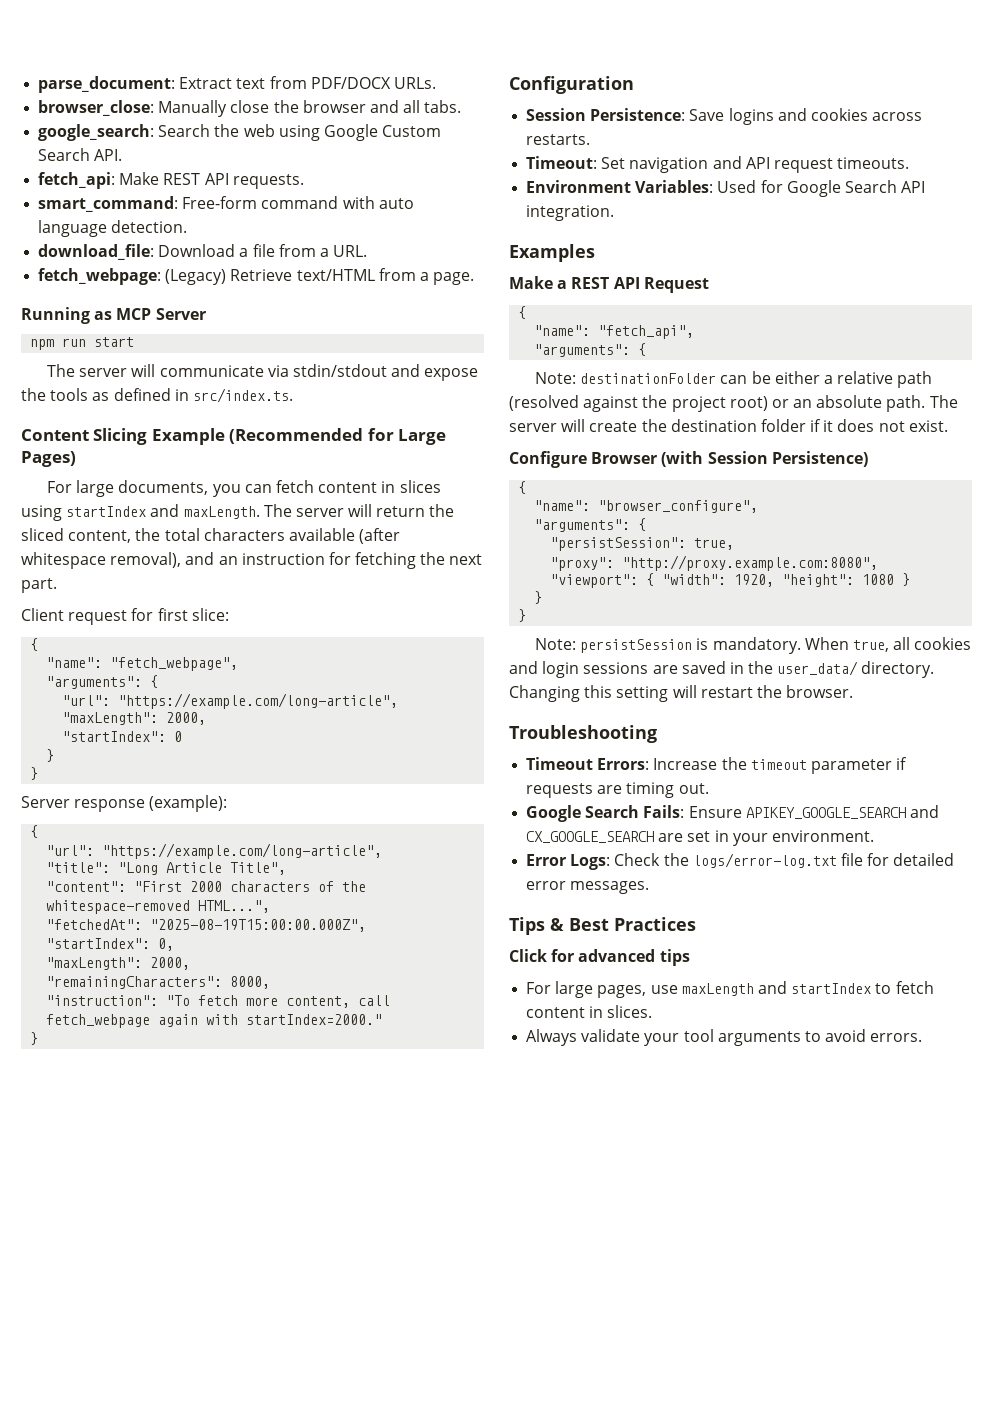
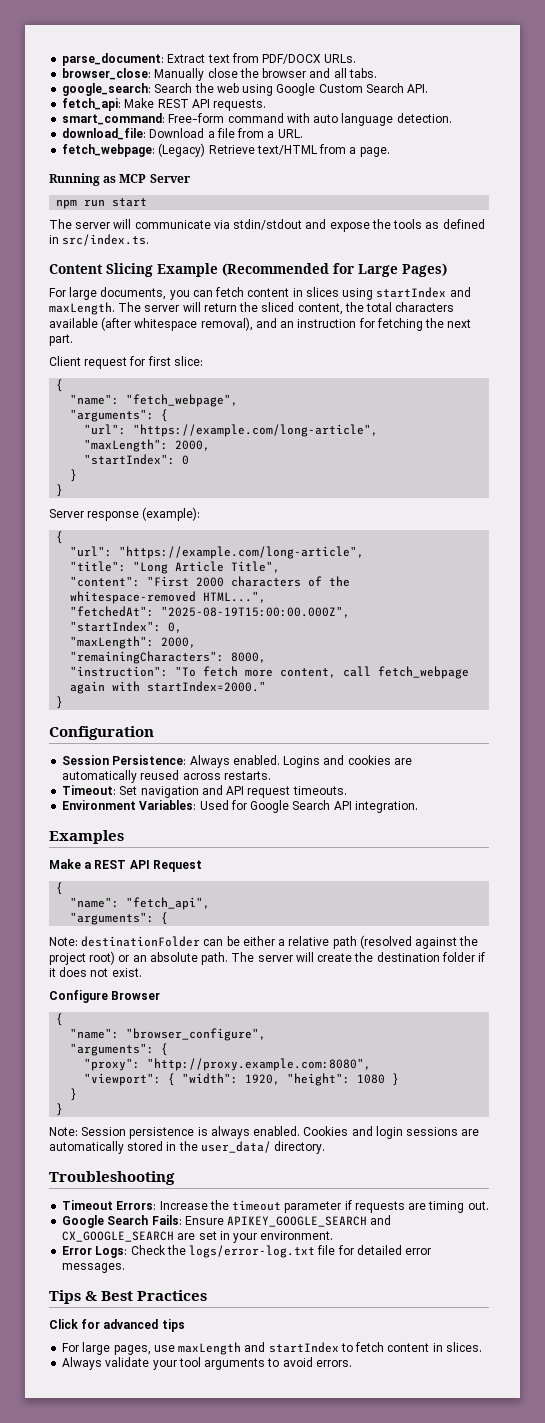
[689,108,868,125] Save logins and cookies -> [189,755,412,768] [62,770,180,783] Always enabled. Logins and cookies are automatically reused
[661,451,868,467] (with Session Persistence) -> (161, 995) none
[550,537,735,551] // "persistSession": true, -> (169, 1049) none
[580,637,972,654] persistSession is mandatory. When true, all cookies -> [81,1126,349,1139] Session persistence is always enabled. Cookies
[681,661,726,674] saved -> [49,1141,164,1154] automatically stored
[509,685,854,702] Changing this setting will restart the browser. -> (326, 1147) none

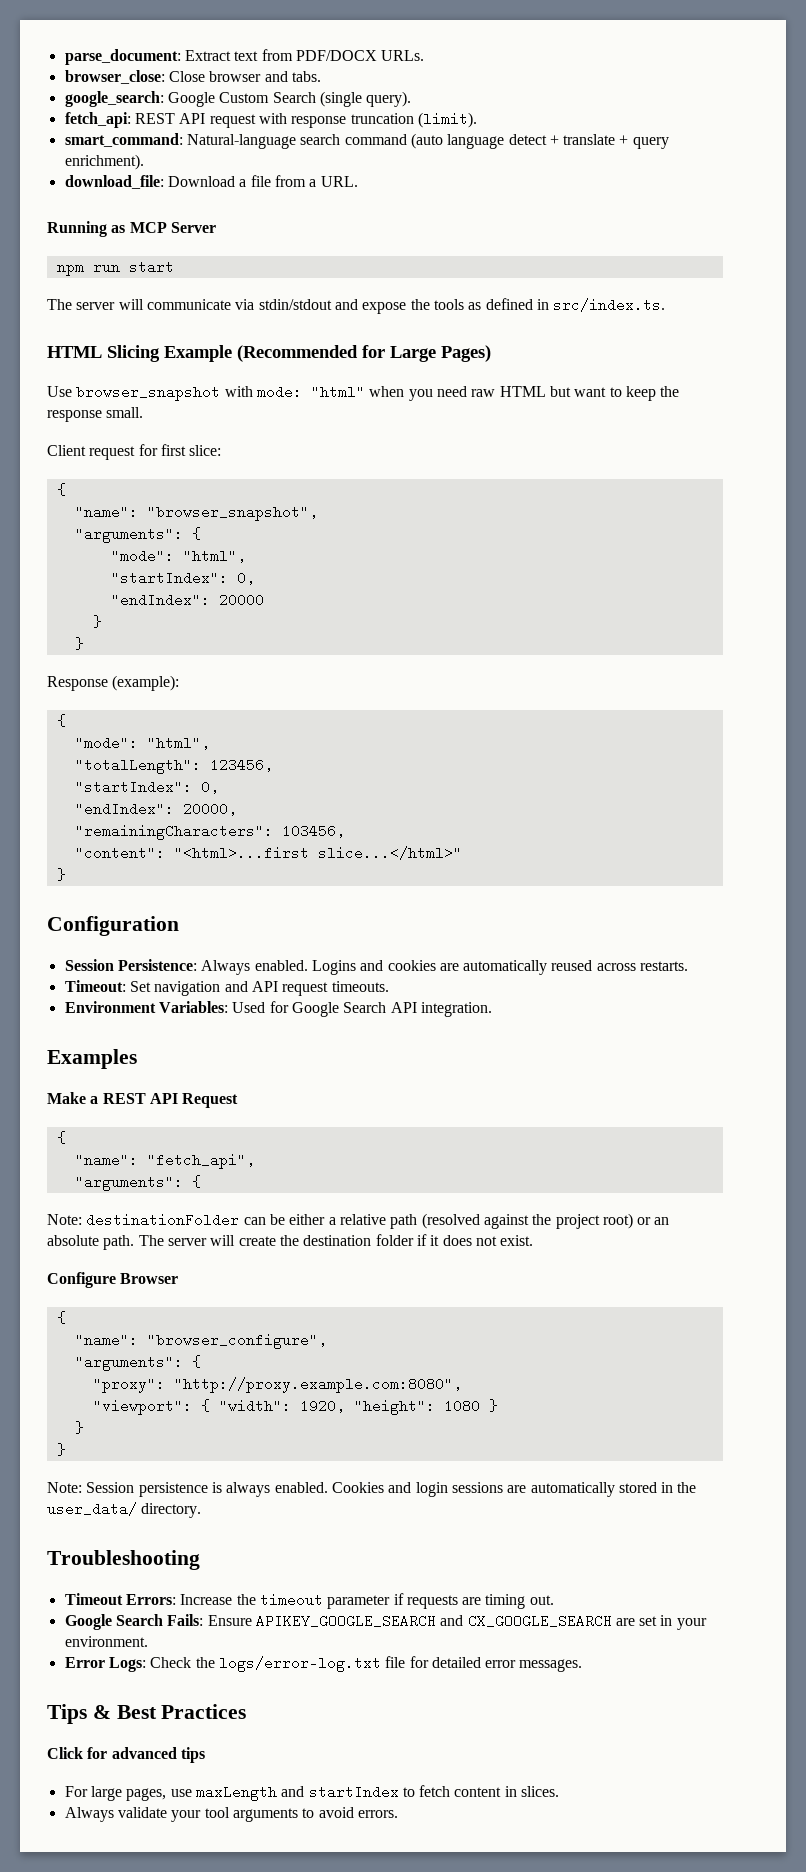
[154,68,259,81] Manually close the -> [168,71,205,82] Close
[333,68,347,78] all -> (288, 76) none
[154,83,274,96] Search the web using -> (164, 99) none
[407,84,429,93] API. -> [319,91,412,107] (single query).
[124,98,267,111] [62,113,452,126] Make REST API requests. // smart_command: Free-form command with auto language detection. -> [134,112,477,128] [64,133,669,149] [64,154,144,170] REST API request with response truncation (limit). // smart_command: Natural-language search command (auto language detect + translate + query enrichment).
[62,143,390,157] // fetch_webpage: (Legacy) Retrieve text/HTML from a page. -> (358, 181) none
[49,264,103,274] Content -> [47,346,102,358] HTML
[49,287,471,300] [49,302,455,315] [49,317,472,331] [49,334,73,346] For large documents, you can fetch content in slices using startIndex and maxLength. The server will return the sliced content, the total characters available (after whitespace removal), and an instruction for fetching the next part. -> [47,385,680,401] [47,407,144,422] Use browser_snapshot with mode: "html" when you need raw HTML but want to keep the response small.
[126,394,239,407] [70,409,169,422] [84,424,379,437] [84,439,211,452] [84,454,190,465] [70,469,78,482] [56,484,64,497] [49,509,140,521] "fetch_webpage", // "arguments": { // "url": "https://example.com/long-article", // "maxLength": 2000, // "startIndex": 0 // } // } // Server response -> [146,505,318,521] [74,527,201,543] [110,549,246,563] [110,571,255,585] [110,593,264,607] [92,615,102,628] [74,637,84,650] [47,676,108,691] "browser_snapshot", // "arguments": { // "mode": "html", // "startIndex": 0, // "endIndex": 20000 // } // } // Response
[70,546,365,559] [70,561,281,574] [70,576,351,587] [70,591,267,604] [70,606,351,618] [70,621,183,633] [70,636,197,649] "url": "https://example.com/long-article", // "title": "Long Article Title", // "content": "First 2000 characters of the whitespace-removed HTML...", // "fetchedAt": "2025-08-19T15:00:00.000Z", // "startIndex": 0, // "maxLength": 2000, -> [74,736,210,750] [74,758,273,774] [74,780,219,794] [74,802,237,816] "mode": "html", // "totalLength": 123456, // "startIndex": 0, // "endIndex": 20000,
[231,652,267,663] [70,666,470,679] [70,681,267,694] 8000, // "instruction": "To fetch more content, call fetch_webpage again with startIndex=2000." -> [281,824,345,838] [74,846,462,860] 103456, // "content": "<html>...first slice...</html>"

